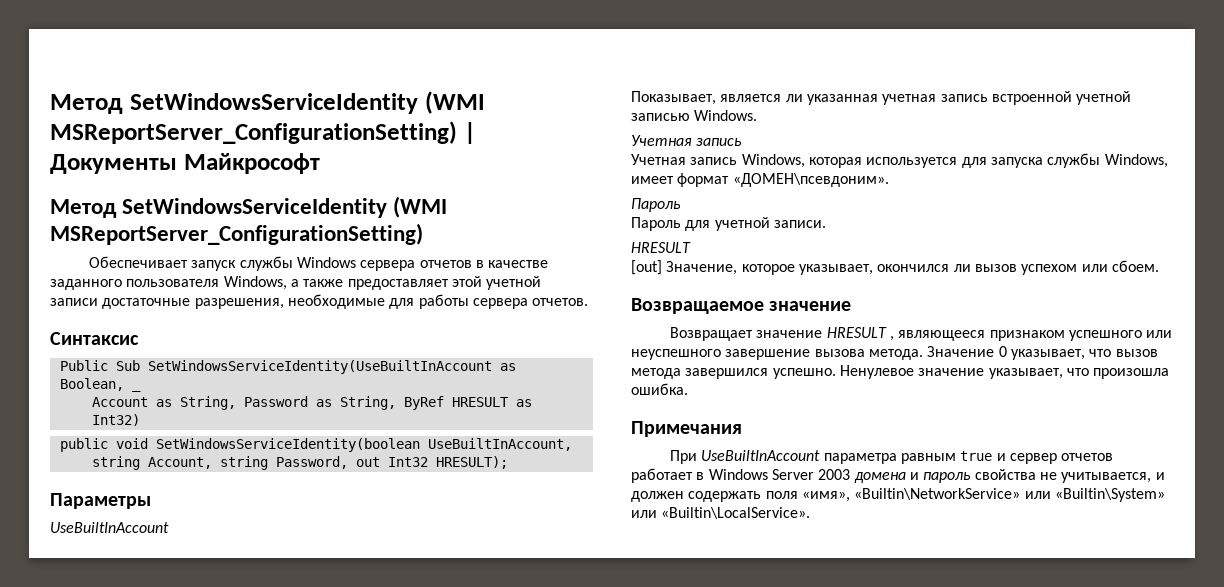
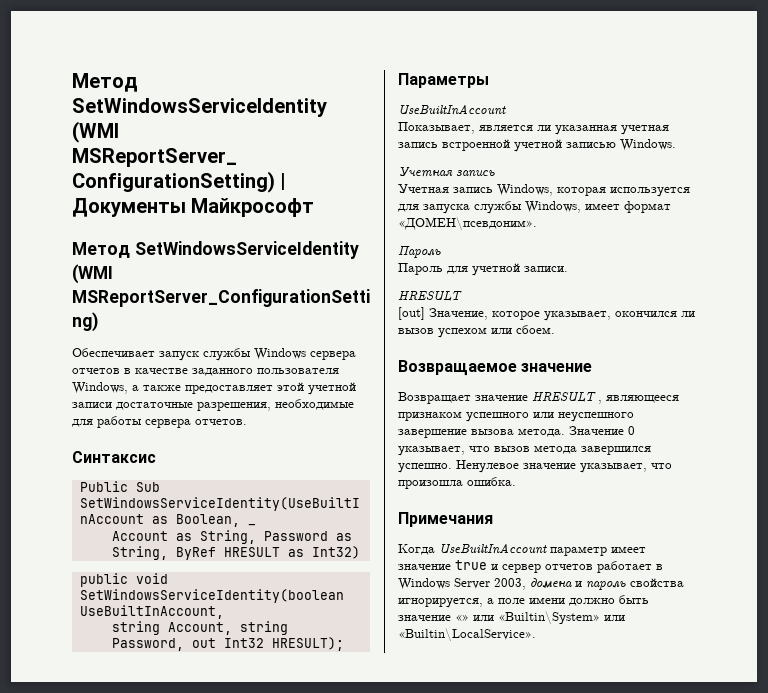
[670,450,957,464] При UseBuiltInAccount параметра равным -> [398,543,646,556] [398,564,451,570] Когда UseBuiltInAccount параметр имеет значение
[818,469,851,480] 2003 -> [494,578,526,590] 2003,
[1039,472,1165,483] [631,488,1021,502] не учитывается, и должен содержать поля «имя», «Builtin\NetworkService» -> [398,595,649,608] [398,614,469,621] игнорируется, а поле имени должно быть значение «»

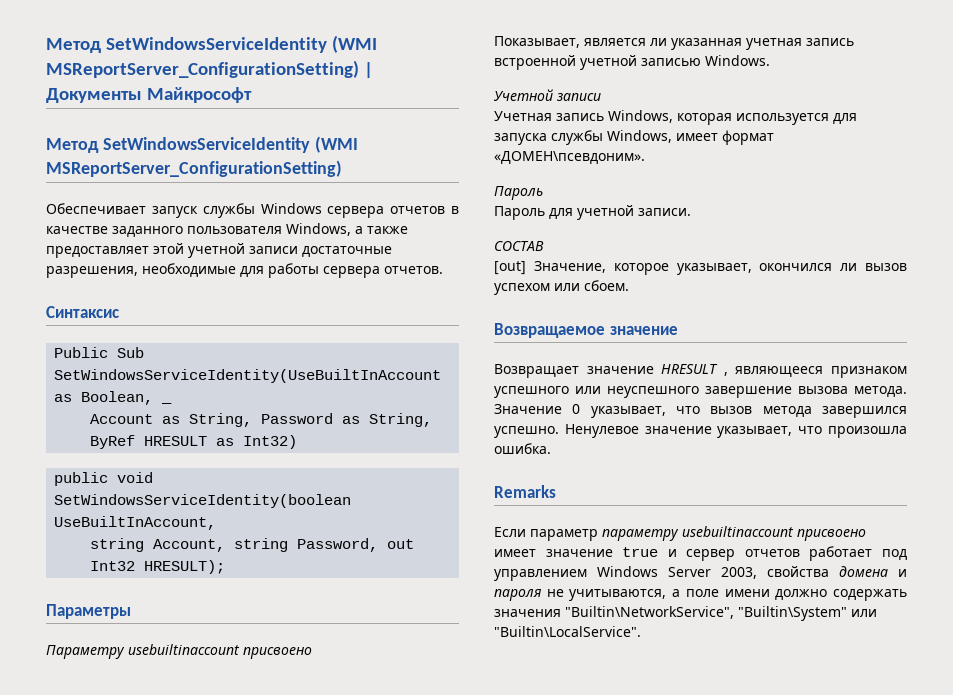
[398,104,506,115] UseBuiltInAccount -> [46,644,312,659] Параметру usebuiltinaccount присвоено
[398,166,495,177] Учетная запись -> [494,89,601,101] Учетной записи
[398,291,462,302] HRESULT -> [494,241,544,251] СОСТАВ
[398,512,493,527] [398,543,607,556] Примечания // Когда UseBuiltInAccount параметр -> [494,485,556,498] [494,526,866,541] Remarks // Если параметр параметру usebuiltinaccount присвоено
[656,564,663,570] в -> [882,549,907,560] [494,569,587,581] под управлением
(526, 584) none -> [767,566,829,577] свойства
[586,578,684,590] [398,598,483,608] пароль свойства игнорируется, -> [494,589,667,601] пароля не учитываются,
[619,595,649,604] [398,611,625,625] [398,628,536,642] быть значение «» или «Builtin\System» или «Builtin\LocalService». -> [833,589,907,601] [494,606,877,621] [494,626,641,637] содержать значения "Builtin\NetworkService", "Builtin\System" или "Builtin\LocalService".

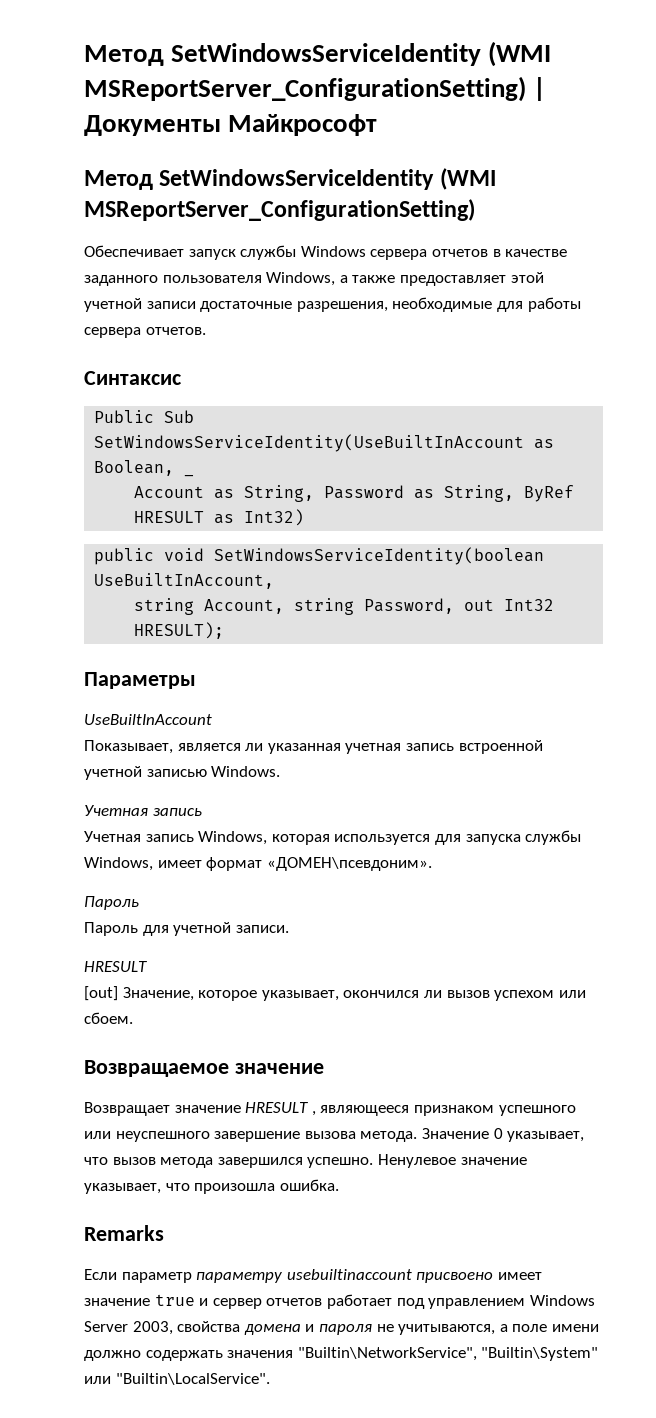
[46,644,312,659] Параметру usebuiltinaccount присвоено -> [84,714,212,725] UseBuiltInAccount
[494,89,601,101] Учетной записи -> [84,805,202,816] Учетная запись
[494,241,544,251] СОСТАВ -> [84,961,147,972] HRESULT

